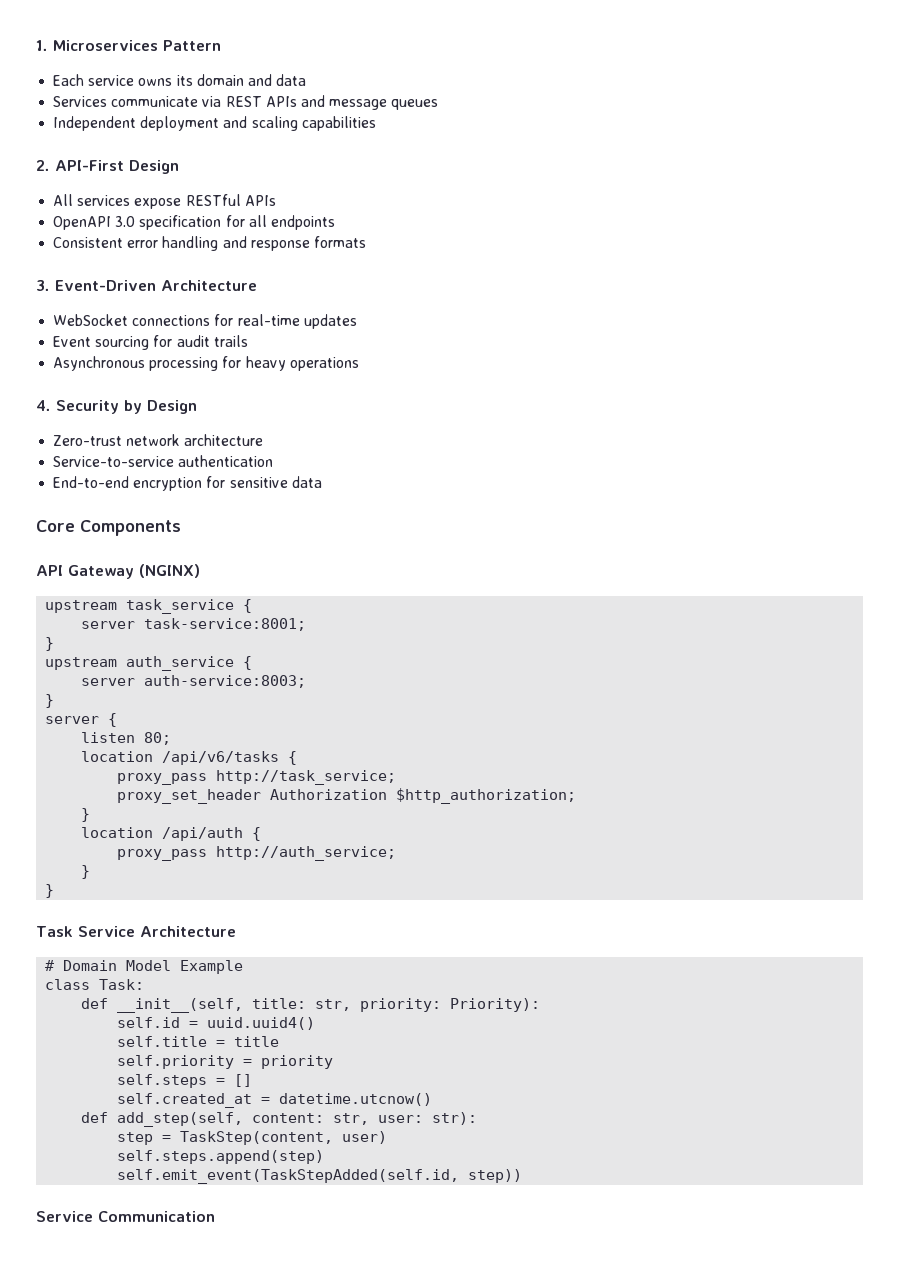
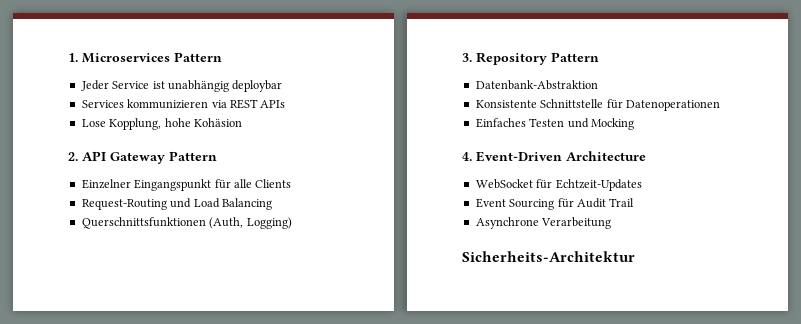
[53,74,307,86] Each service owns its domain and data -> [80,80,283,92] Jeder Service ist unabhängig deploybar
[111,96,199,107] communicate -> [127,99,209,109] kommunizieren
[300,95,439,110] [53,116,376,131] [36,160,179,174] [53,194,276,209] [53,215,335,230] [53,236,366,251] [36,280,257,291] [53,314,357,329] [53,335,248,350] [53,356,359,371] [36,400,197,414] [53,434,264,446] [53,455,274,467] [53,476,322,491] [36,520,181,536] [36,564,200,579] [45,599,253,614] [81,618,307,631] [45,637,55,651] [45,656,253,671] [81,675,307,688] [45,694,55,708] [45,713,118,727] [81,732,172,745] [81,751,298,765] [117,770,397,785] [117,788,577,804] [81,808,91,822] [81,827,262,841] [117,846,397,861] [81,865,91,879] [45,884,55,898] [36,926,236,937] [45,960,244,974] [45,979,145,990] [81,998,541,1013] [117,1017,316,1030] [117,1036,280,1047] [117,1055,334,1069] [117,1074,253,1088] [117,1093,433,1108] [81,1112,478,1127] [117,1131,388,1145] [117,1150,325,1164] [117,1169,523,1184] [36,1211,215,1222] and message queues // Independent deployment and scaling capabilities // 2. API-First Design // All services expose RESTful APIs // OpenAPI 3.0 specification for all endpoints // Consistent error handling and response formats // 3. Event-Driven Architecture // WebSocket connections for real-time updates // Event sourcing for audit trails // Asynchronous processing for heavy operations // 4. Security by Design // Zero-trust network architecture // Service-to-service authentication // End-to-end encryption for sensitive data // Core Components // API Gateway (NGINX) // upstream task_service { // server task-service:8001; // } // upstream auth_service { // server auth-service:8003; // } // server { // listen 80; // location /api/v6/tasks { // proxy_pass http://task_service; // proxy_set_header Authorization $http_authorization; // } // location /api/auth { // proxy_pass http://auth_service; // } // } // Task Service Architecture // # Domain Model Example // class Task: // def __init__(self, title: str, priority: Priority): // self.id = uuid.uuid4() // self.title = title // self.priority = priority // self.steps = [] // self.created_at = datetime.utcnow() // def add_step(self, content: str, user: str): // step = TaskStep(content, user) // self.steps.append(step) // self.emit_event(TaskStepAdded(self.id, step)) // Service Communication -> [81,118,242,130] [68,151,217,164] [81,179,292,191] [81,198,272,210] [81,217,292,229] [462,52,599,65] [475,80,598,90] [475,99,720,111] [475,118,634,130] [462,151,646,162] [475,179,642,191] [475,198,635,210] [475,217,612,229] [462,251,635,262] // Lose Kopplung, hohe Kohäsion // 2. API Gateway Pattern // Einzelner Eingangspunkt für alle Clients // Request-Routing und Load Balancing // Querschnittsfunktionen (Auth, Logging) // 3. Repository Pattern // Datenbank-Abstraktion // Konsistente Schnittstelle für Datenoperationen // Einfaches Testen und Mocking // 4. Event-Driven Architecture // WebSocket für Echtzeit-Updates // Event Sourcing für Audit Trail // Asynchrone Verarbeitung // Sicherheits-Architektur

